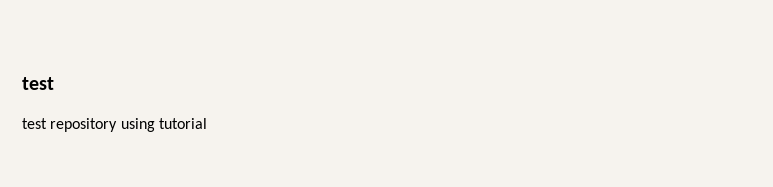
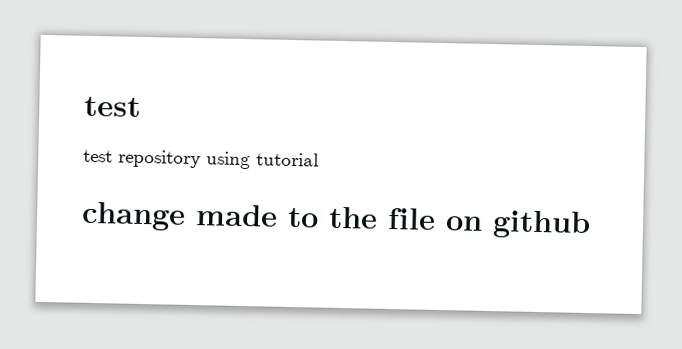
(207, 123) none -> [81,201,591,240] // change made to the file on github

